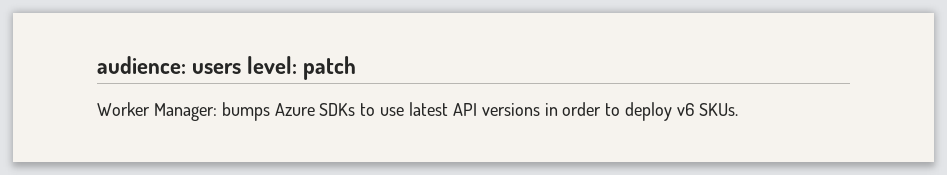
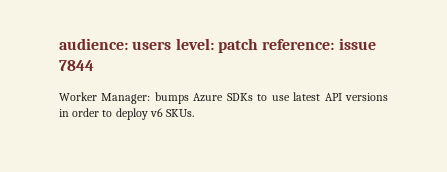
(357, 68) none -> [262,38,376,50] [59,60,94,71] reference: issue 7844

